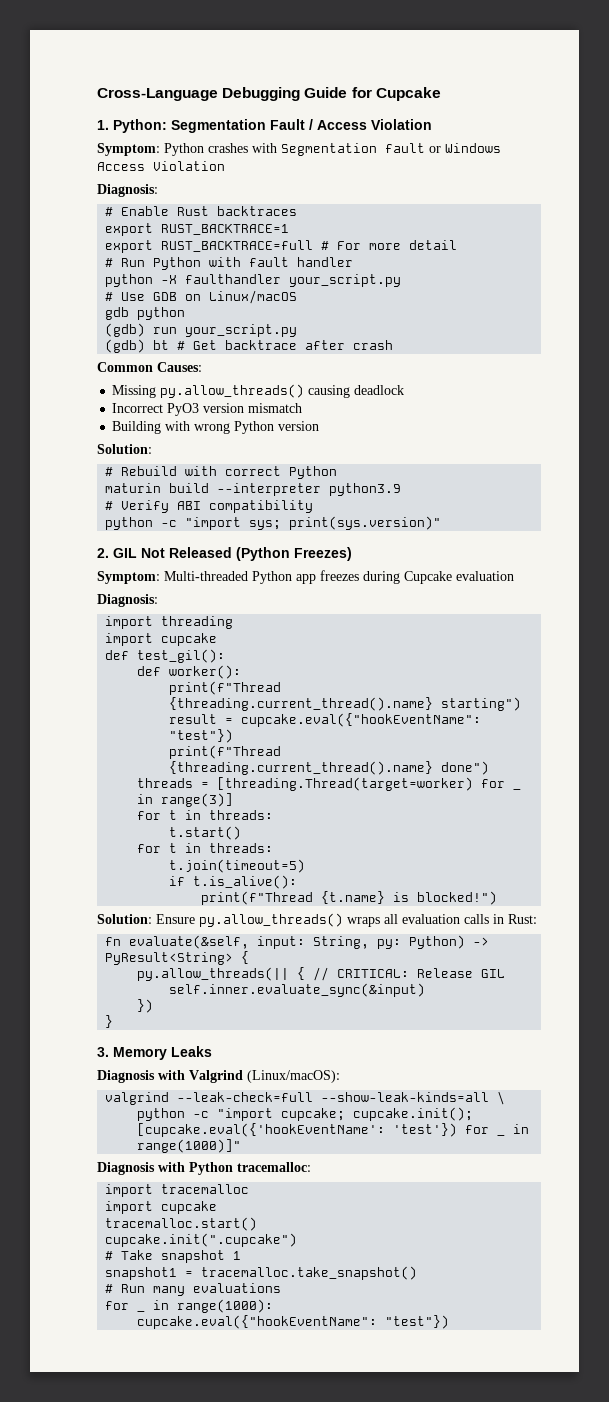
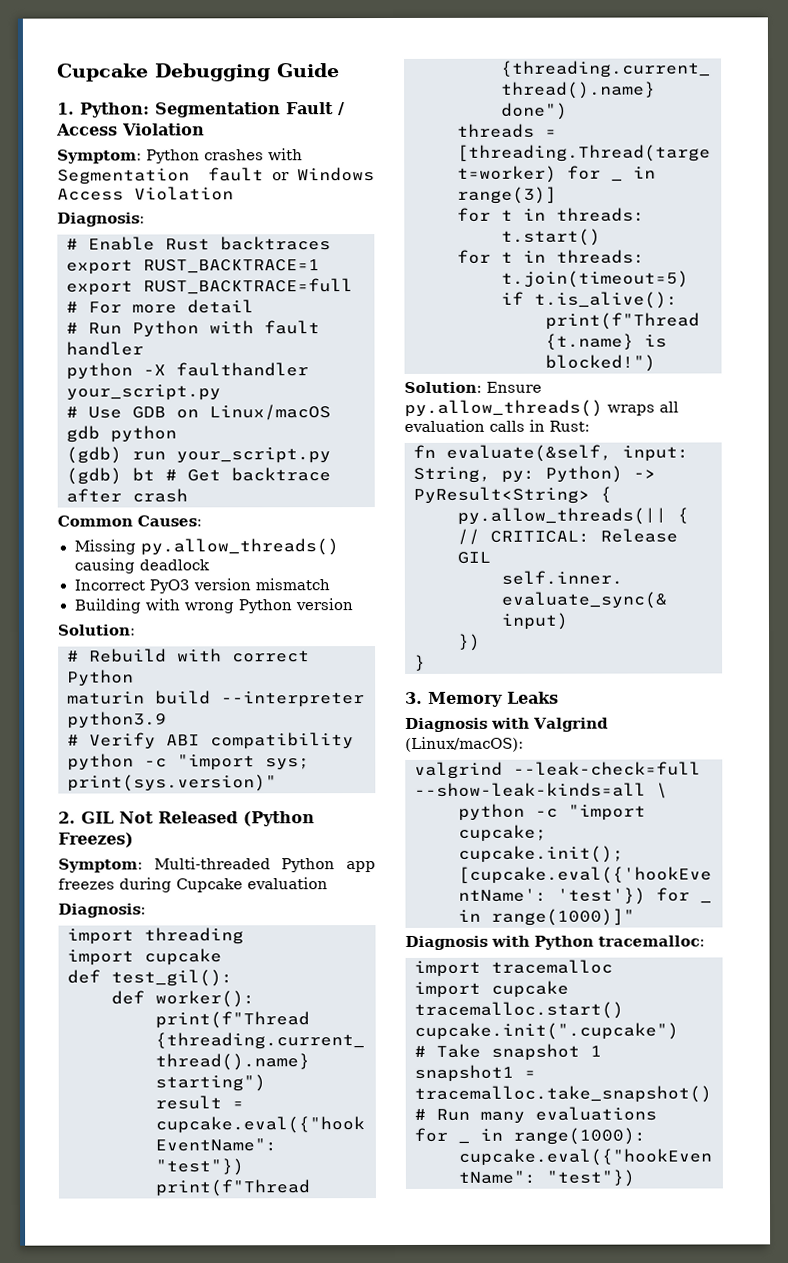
[97,88,218,101] Cross-Language -> [57,63,149,82] Cupcake
[351,87,441,101] for Cupcake -> (340, 70) none

